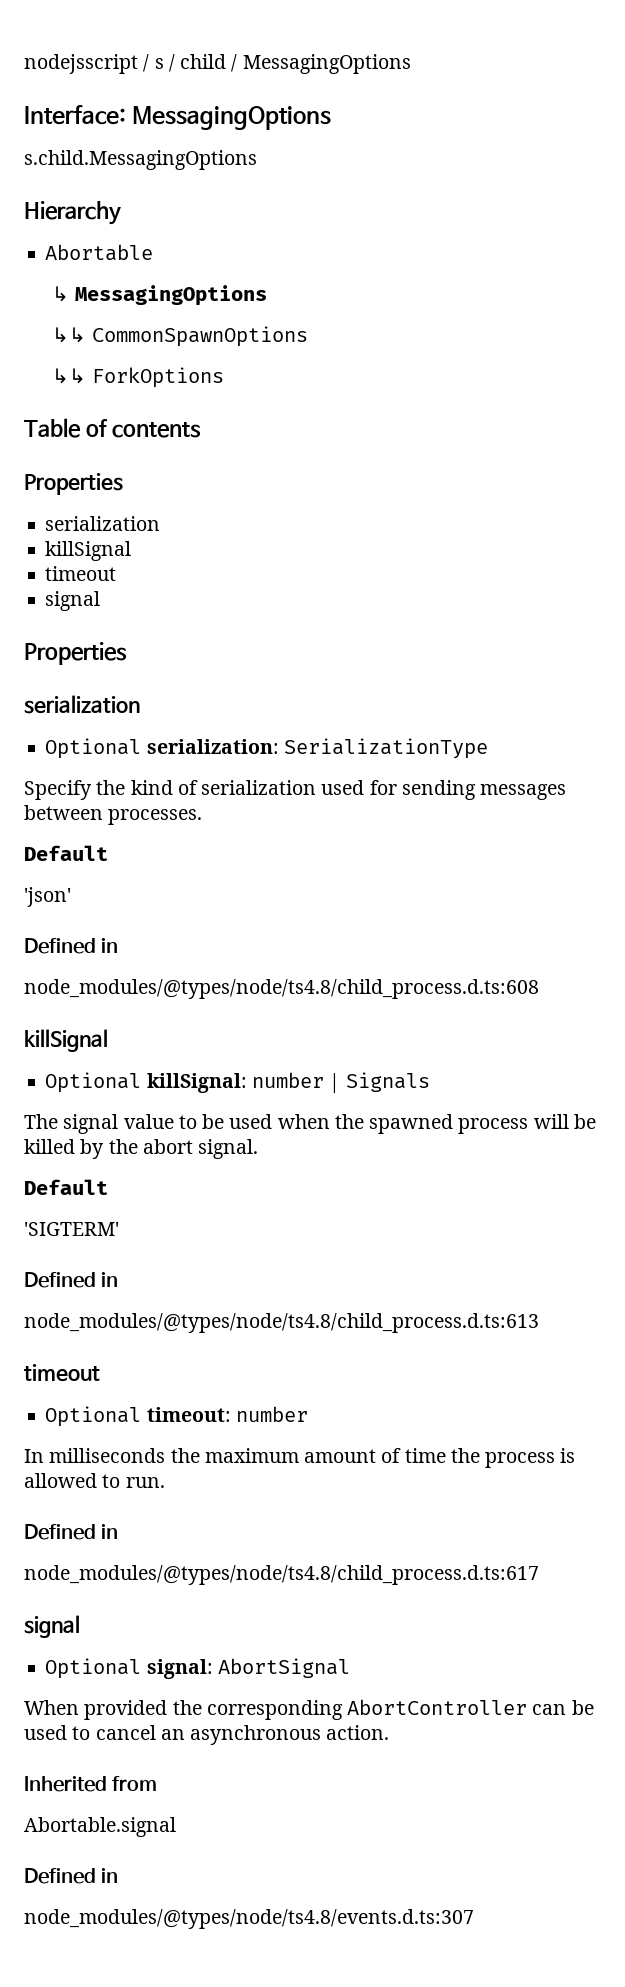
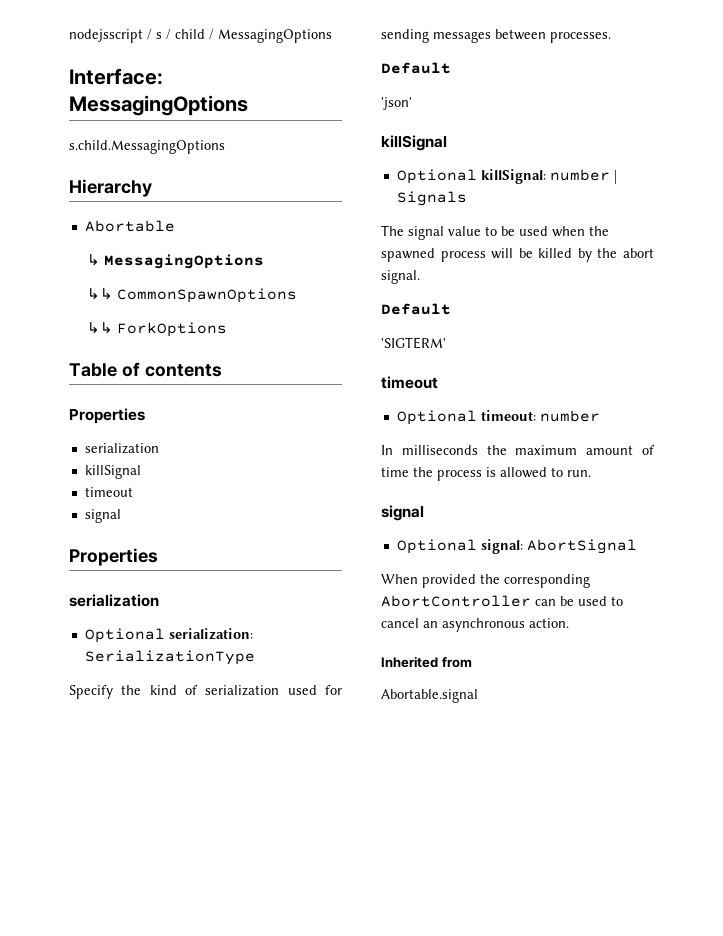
[24,938,119,954] [24,979,539,999] // Defined in // node_modules/@types/node/ts4.8/child_process.d.ts:608 -> (412, 103) none
[24,1272,119,1288] [24,1313,539,1333] // Defined in // node_modules/@types/node/ts4.8/child_process.d.ts:613 -> (446, 343) none
[24,1524,119,1540] [24,1565,539,1585] // Defined in // node_modules/@types/node/ts4.8/child_process.d.ts:617 -> (591, 473) none
[24,1868,119,1884] [24,1909,474,1929] // Defined in // node_modules/@types/node/ts4.8/events.d.ts:307 -> (478, 696) none

